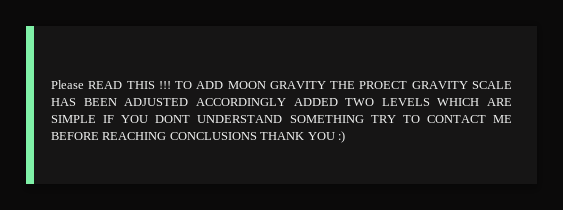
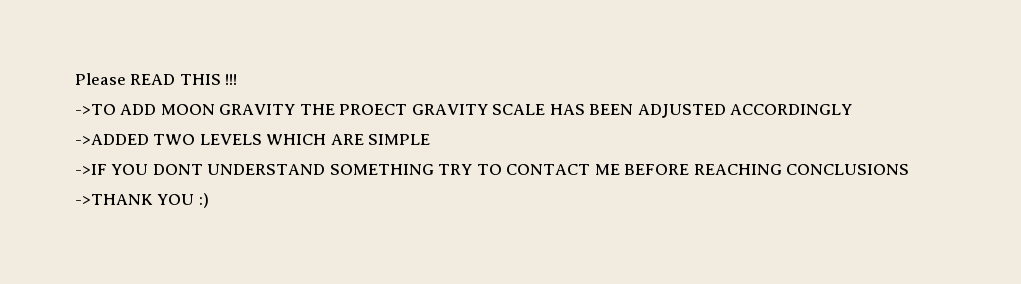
[175,81,193,89] TO -> [75,104,116,115] // ->TO
[293,98,338,106] ADDED -> [75,134,149,145] // ->ADDED
[103,115,115,123] IF -> [75,164,107,175] // ->IF
[260,132,305,140] THANK -> [75,194,153,205] // ->THANK

